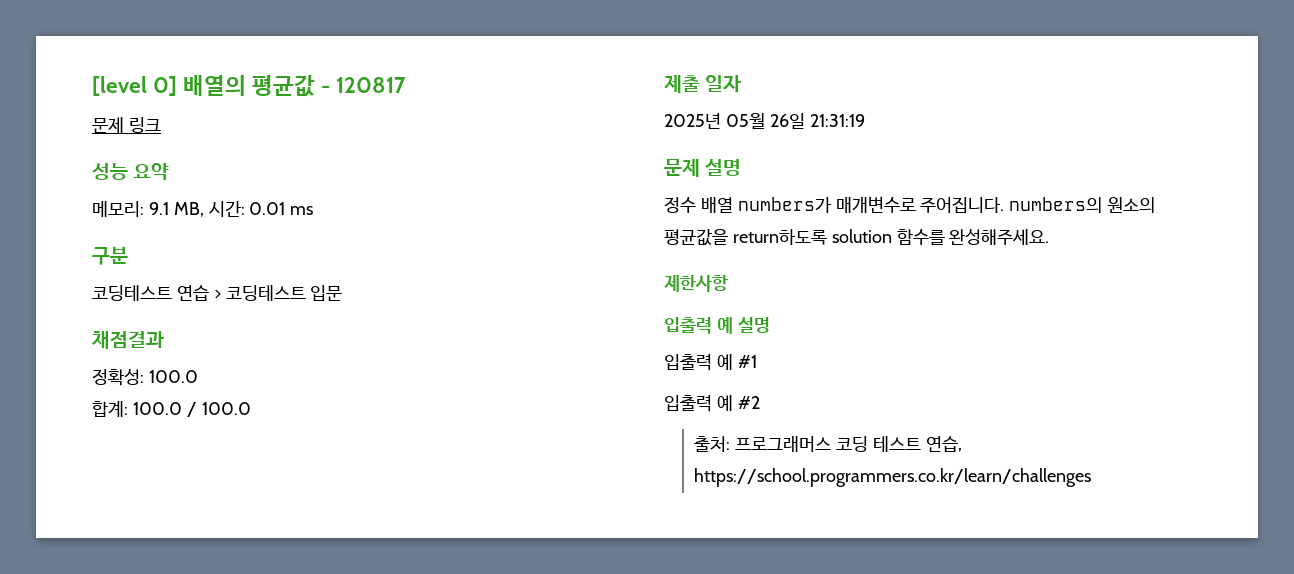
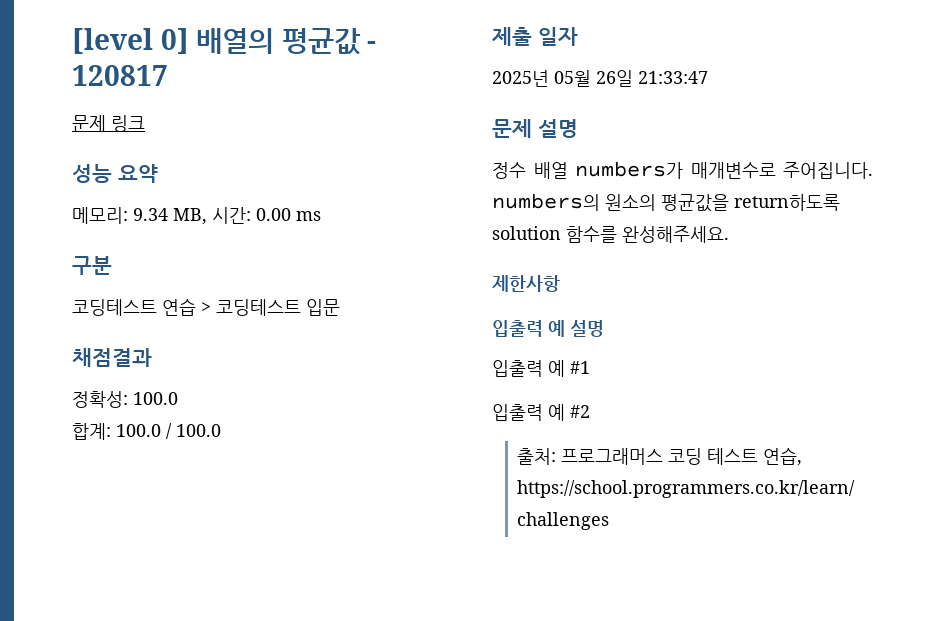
[148,202,169,215] 9.1 -> [133,208,168,221] 9.34
[249,202,286,215] 0.01 -> [256,208,291,221] 0.00
[809,114,865,127] 21:31:19 -> [638,71,708,84] 21:33:47

